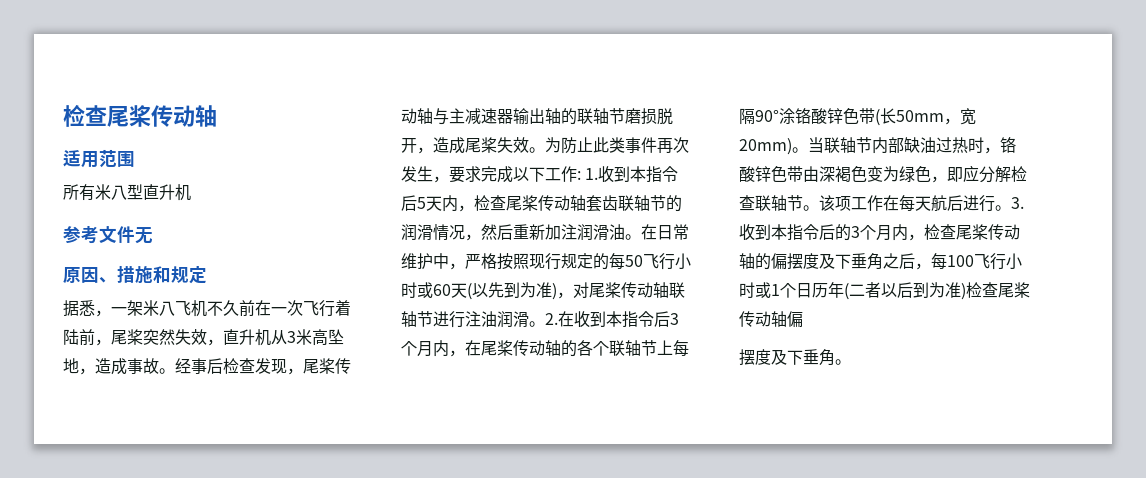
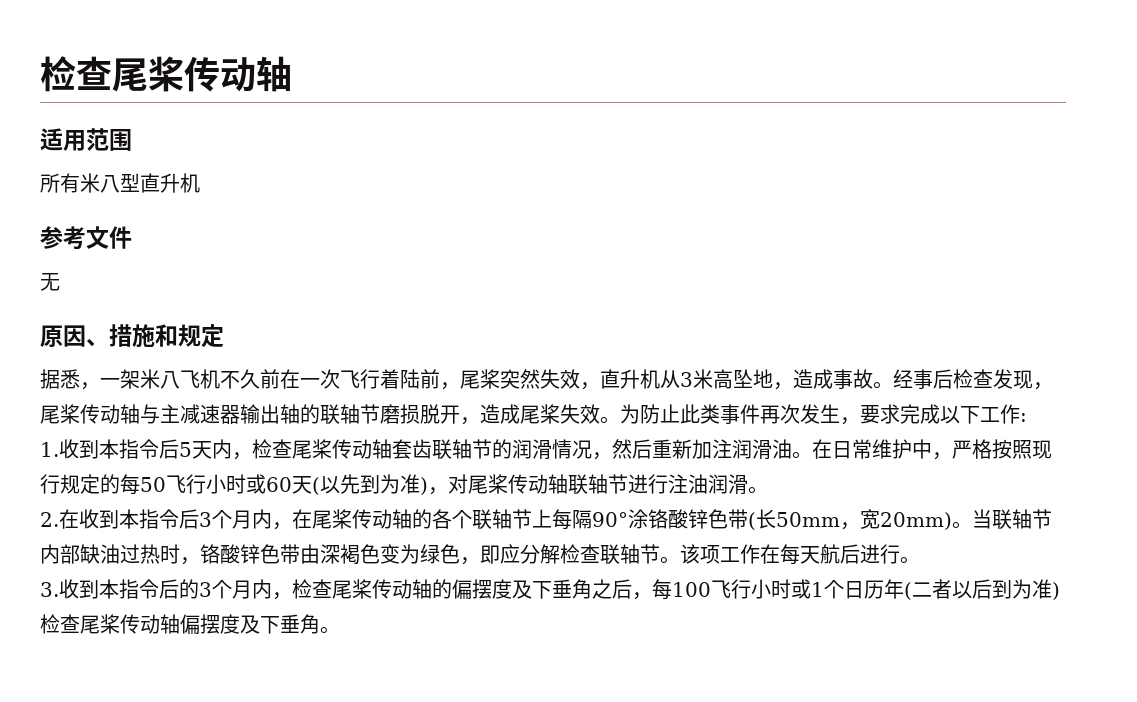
(135, 234) none -> (132, 237) //
(581, 175) none -> (1027, 417) //
(545, 324) none -> (768, 490) //
(1011, 208) none -> (920, 560) //
(803, 319) // -> (200, 624) none

